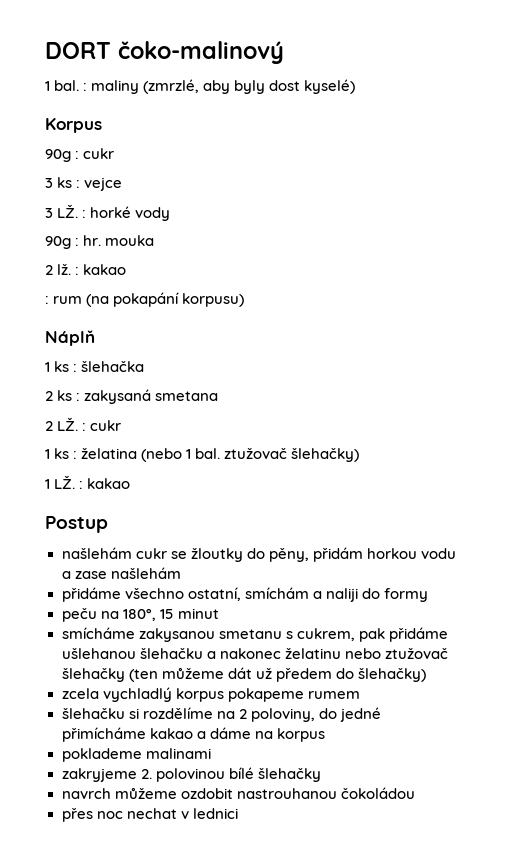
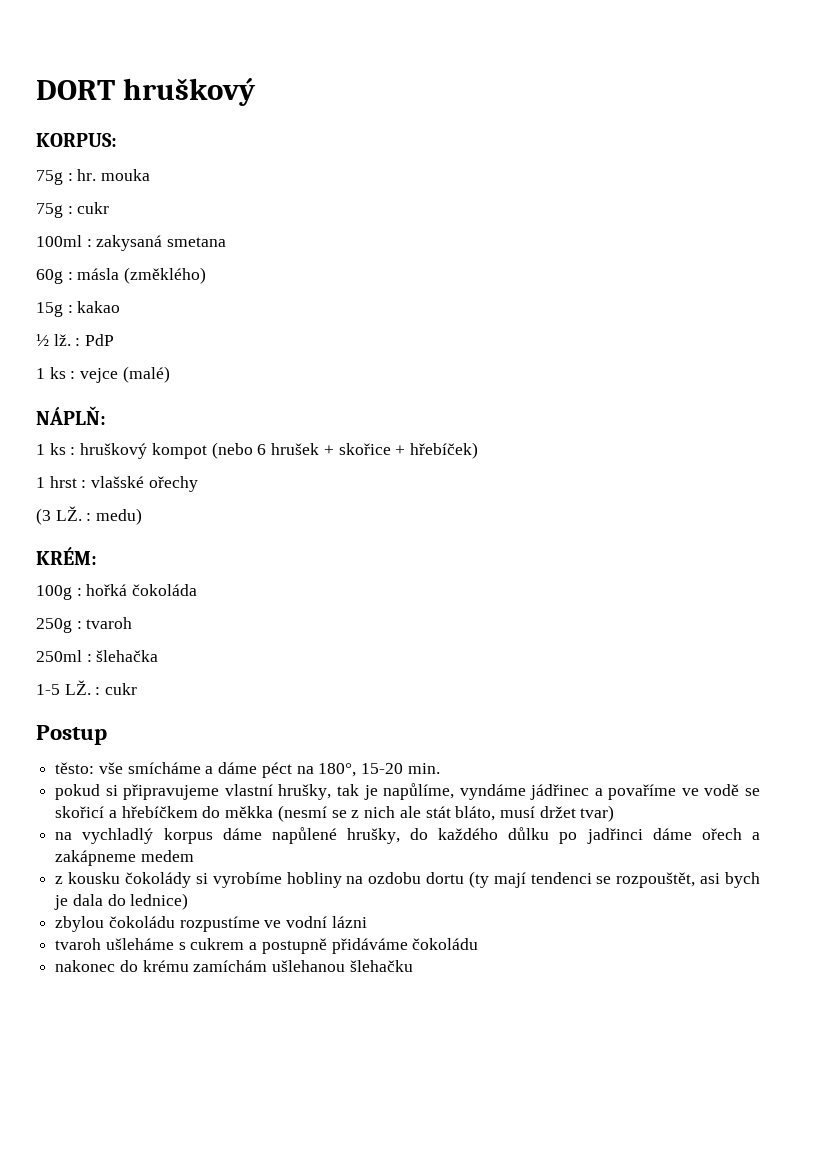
[118,41,284,64] [45,79,356,94] [45,118,102,133] [45,148,115,162] [45,177,123,191] [45,204,171,221] [45,235,155,249] [45,264,127,275] [45,292,245,307] [45,330,95,346] [45,361,145,372] [45,389,219,404] [45,417,122,431] [45,448,360,462] [45,475,131,489] [45,516,108,533] [61,547,456,562] [61,567,181,579] [61,587,428,602] [61,608,219,622] [61,627,448,642] [61,648,448,659] [61,667,426,682] [61,687,360,702] [61,707,381,722] [61,727,325,742] [61,748,211,762] [61,767,321,782] [61,787,415,799] [61,808,238,822] čoko-malinový // 1 bal. : maliny (zmrzlé, aby byly dost kyselé) // Korpus // 90g : cukr // 3 ks : vejce // 3 LŽ. : horké vody // 90g : hr. mouka // 2 lž. : kakao // : rum (na pokapání korpusu) // Náplň // 1 ks : šlehačka // 2 ks : zakysaná smetana // 2 LŽ. : cukr // 1 ks : želatina (nebo 1 bal. ztužovač šlehačky) // 1 LŽ. : kakao // Postup // našlehám cukr se žloutky do pěny, přidám horkou vodu a zase našlehám // přidáme všechno ostatní, smíchám a naliji do formy // peču na 180°, 15 minut // smícháme zakysanou smetanu s cukrem, pak přidáme ušlehanou šlehačku a nakonec želatinu nebo ztužovač šlehačky (ten můžeme dát už předem do šlehačky) // zcela vychladlý korpus pokapeme rumem // šlehačku si rozdělíme na 2 poloviny, do jedné přimícháme kakao a dáme na korpus // poklademe malinami // zakryjeme 2. polovinou bílé šlehačky // navrch můžeme ozdobit nastrouhanou čokoládou // přes noc nechat v lednici -> [123,78,257,106] [36,133,117,147] [36,169,151,185] [36,202,110,218] [36,235,227,251] [36,267,207,284] [36,301,121,317] [36,334,115,346] [36,366,170,383] [36,406,106,425] [36,442,478,459] [36,476,198,492] [36,506,143,525] [36,547,97,565] [36,584,198,600] [36,617,133,633] [36,650,159,662] [36,680,138,695] [36,725,107,745] [55,762,440,778] [55,783,761,800] [55,805,615,822] [55,827,760,844] [55,850,194,866] [55,871,761,888] [54,893,189,910] [55,916,367,932] [55,938,479,954] [55,960,413,972] hruškový // KORPUS: // 75g : hr. mouka // 75g : cukr // 100ml : zakysaná smetana // 60g : másla (změklého) // 15g : kakao // ½ lž. : PdP // 1 ks : vejce (malé) // NÁPLŇ: // 1 ks : hruškový kompot (nebo 6 hrušek + skořice + hřebíček) // 1 hrst : vlašské ořechy // (3 LŽ. : medu) // KRÉM: // 100g : hořká čokoláda // 250g : tvaroh // 250ml : šlehačka // 1-5 LŽ. : cukr // Postup // těsto: vše smícháme a dáme péct na 180°, 15-20 min. // pokud si připravujeme vlastní hrušky, tak je napůlíme, vyndáme jádřinec a povaříme ve vodě se skořicí a hřebíčkem do měkka (nesmí se z nich ale stát bláto, musí držet tvar) // na vychladlý korpus dáme napůlené hrušky, do každého důlku po jadřinci dáme ořech a zakápneme medem // z kousku čokolády si vyrobíme hobliny na ozdobu dortu (ty mají tendenci se rozpouštět, asi bych je dala do lednice) // zbylou čokoládu rozpustíme ve vodní lázni // tvaroh ušleháme s cukrem a postupně přidáváme čokoládu // nakonec do krému zamíchám ušlehanou šlehačku

